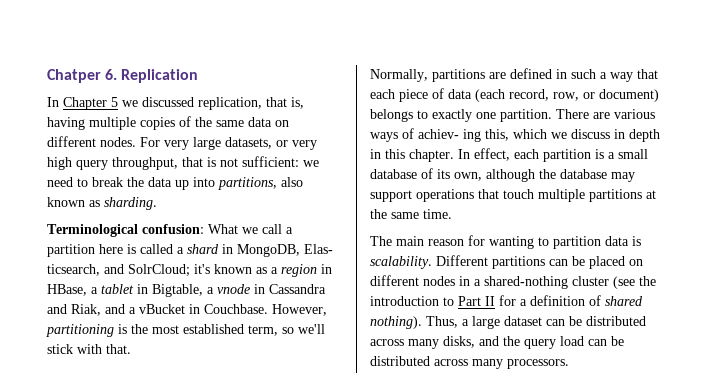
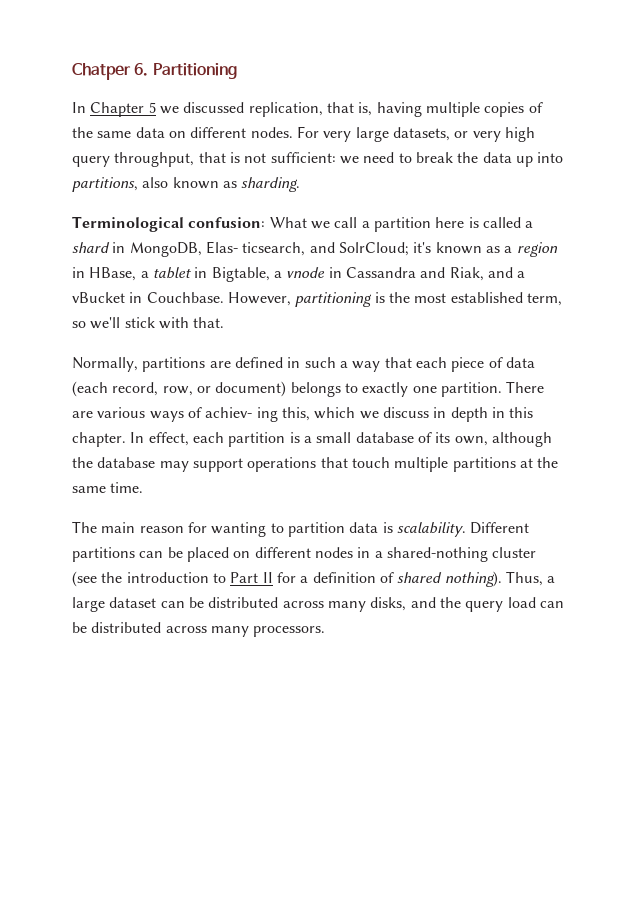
[121,69,199,83] Replication -> [152,63,237,79] Partitioning

